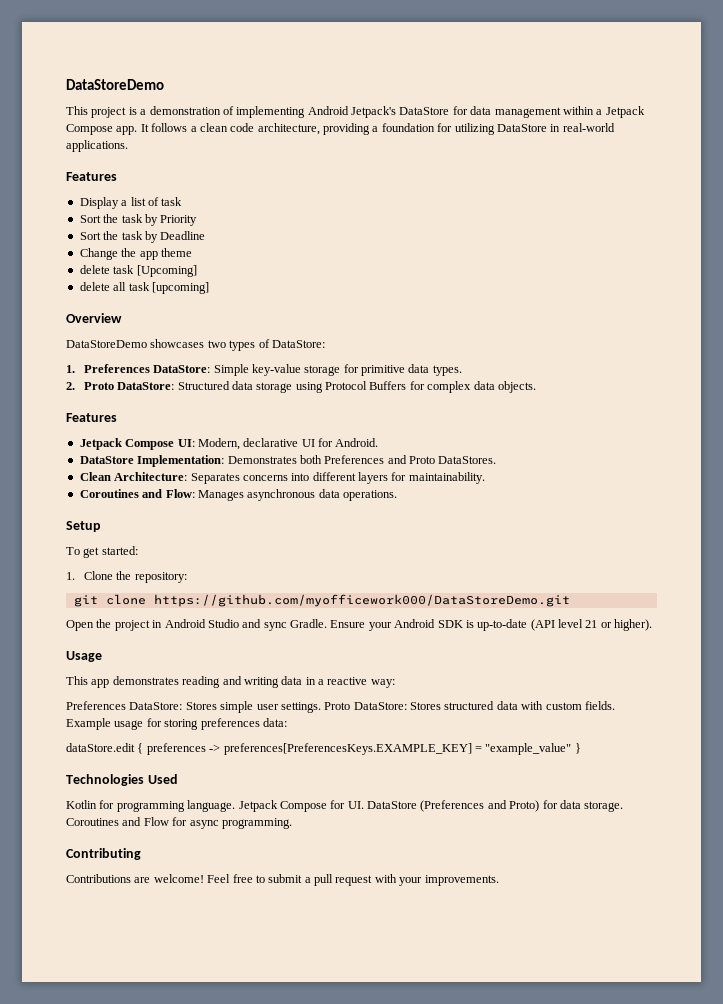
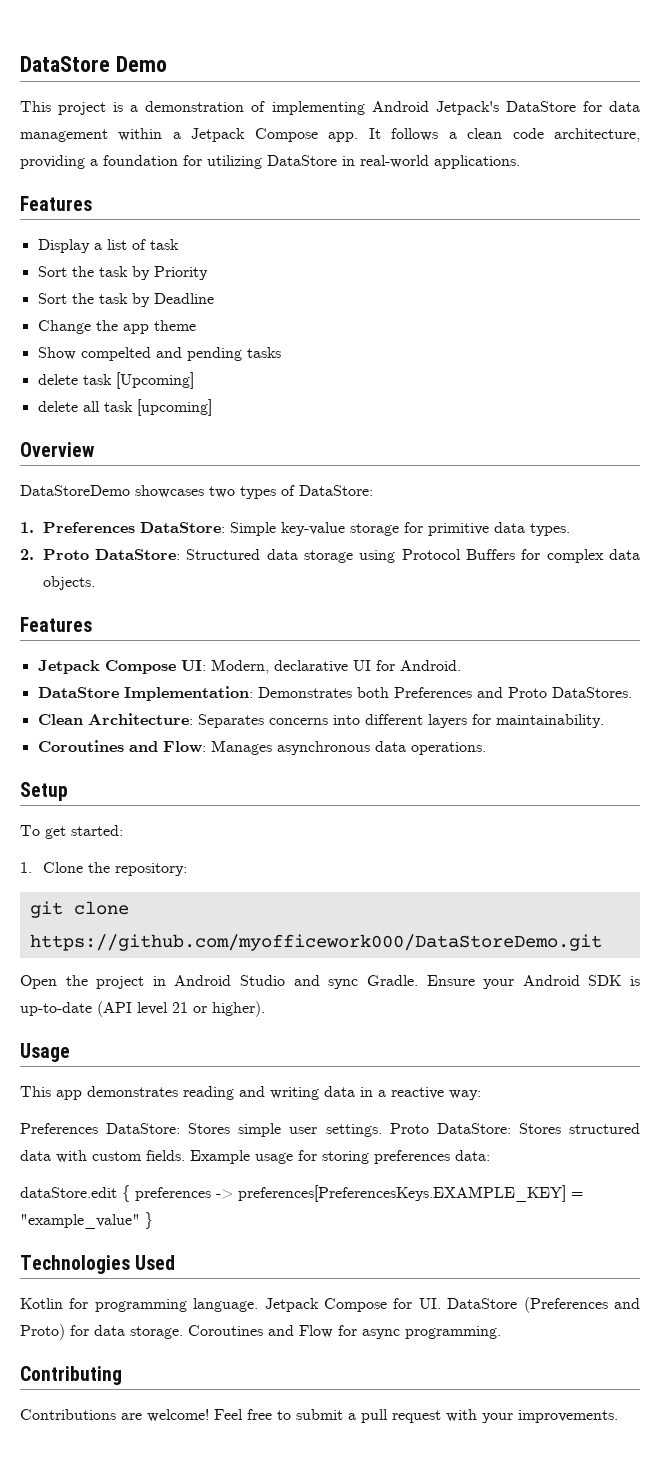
[66,79,164,90] DataStoreDemo -> [20,56,167,72] DataStore Demo
(192, 252) none -> [37,347,281,361] // Show compelted and pending tasks

